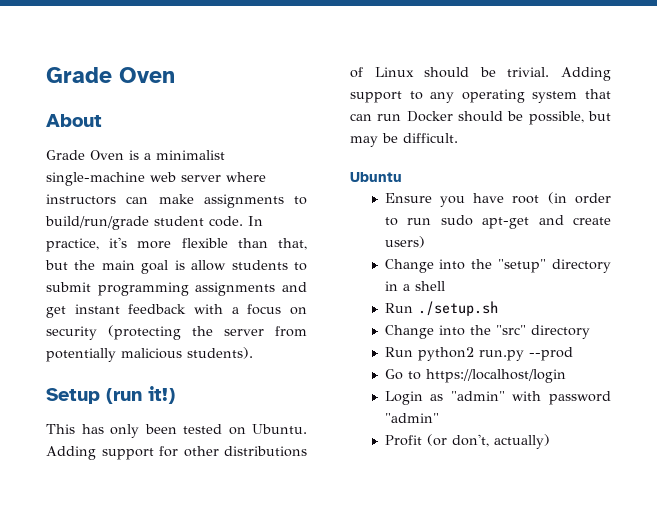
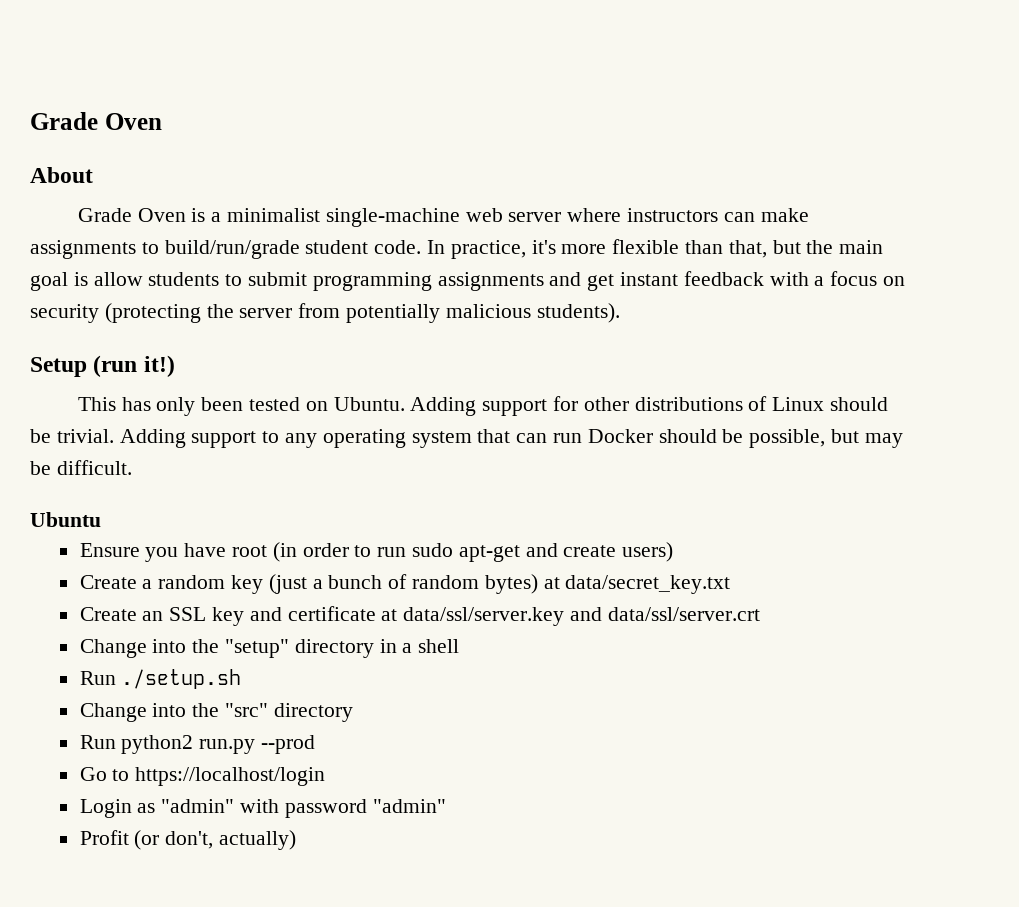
(425, 242) none -> [79,574,731,594] [79,606,760,626] // Create a random key (just a bunch of random bytes) at data/secret_key.txt // Create an SSL key and certificate at data/ssl/server.key and data/ssl/server.crt

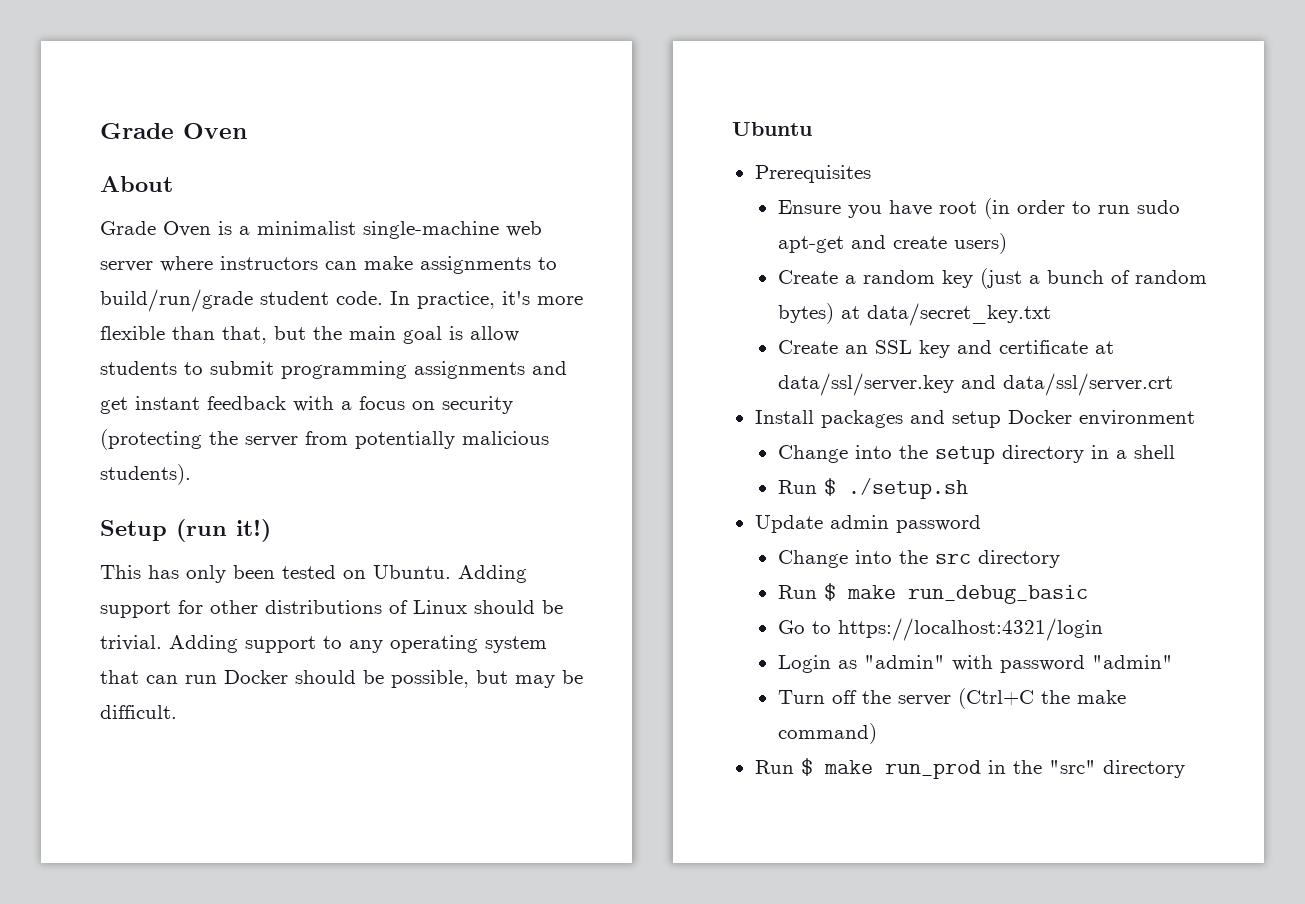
(101, 519) none -> [754,165,871,183] // Prerequisites
[79,639,290,658] // Change into the "setup" -> [754,410,1195,428] [777,445,995,464] // Install packages and setup Docker environment // Change into the setup
(116, 678) none -> [823,478,836,496] $
[79,703,269,722] // Change into the "src" -> [754,515,981,533] [777,550,971,568] // Update admin password // Change into the src
[121,735,316,754] python2 run.py --prod -> [823,583,1088,604] $ make run_debug_basic
[135,767,326,786] https://localhost/login -> [837,618,1103,641] https://localhost:4321/login
[79,830,297,850] Profit (or don't, actually) -> [777,688,1126,709] [777,723,877,744] [754,758,1185,779] Turn off the server (Ctrl+C the make command) // Run $ make run_prod in the "src" directory

